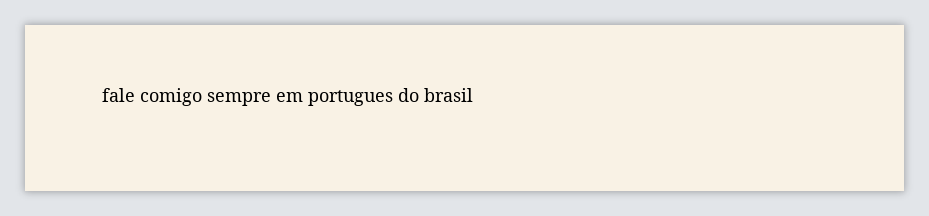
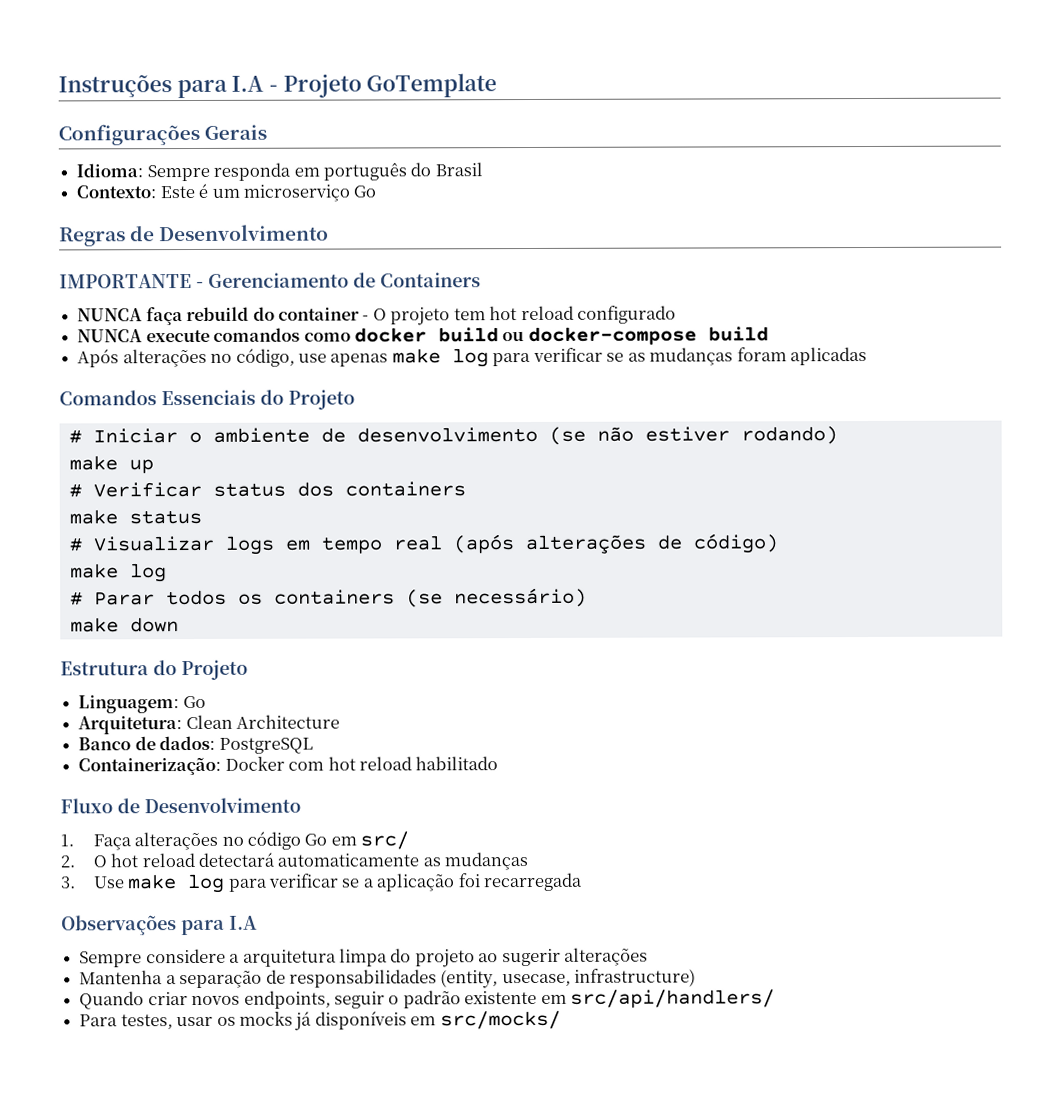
[102,88,473,106] fale comigo sempre em portugues do brasil -> [58,73,498,99] [58,123,268,146] [76,162,483,182] [76,183,377,202] [59,224,330,247] [59,272,481,289] [77,305,677,326] [77,326,769,346] [77,347,868,368] [59,389,355,410] [68,426,838,445] [68,455,154,474] [68,481,466,498] [68,509,202,525] [68,533,779,555] [69,563,167,583] [69,587,587,608] [69,617,179,633] [60,659,248,681] [78,695,206,714] [78,714,341,735] [78,735,313,754] [78,756,499,776] [60,797,301,814] [60,831,410,851] [60,852,529,871] [60,872,584,894] [61,915,258,936] [79,947,649,968] [79,968,697,989] [79,989,776,1010] [79,1010,561,1031] Instruções para I.A - Projeto GoTemplate // Configurações Gerais // Idioma: Sempre responda em português do Brasil // Contexto: Este é um microserviço Go // Regras de Desenvolvimento // IMPORTANTE - Gerenciamento de Containers // NUNCA faça rebuild do container - O projeto tem hot reload configurado // NUNCA execute comandos como docker build ou docker-compose build // Após alterações no código, use apenas make log para verificar se as mudanças foram aplicadas // Comandos Essenciais do Projeto // # Iniciar o ambiente de desenvolvimento (se não estiver rodando) // make up // # Verificar status dos containers // make status // # Visualizar logs em tempo real (após alterações de código) // make log // # Parar todos os containers (se necessário) // make down // Estrutura do Projeto // Linguagem: Go // Arquitetura: Clean Architecture // Banco de dados: PostgreSQL // Containerização: Docker com hot reload habilitado // Fluxo de Desenvolvimento // 1. Faça alterações no código Go em src/ // 2. O hot reload detectará automaticamente as mudanças // 3. Use make log para verificar se a aplicação foi recarregada // Observações para I.A // Sempre considere a arquitetura limpa do projeto ao sugerir alterações // Mantenha a separação de responsabilidades (entity, usecase, infrastructure) // Quando criar novos endpoints, seguir o padrão existente em src/api/handlers/ // Para testes, usar os mocks já disponíveis em src/mocks/

